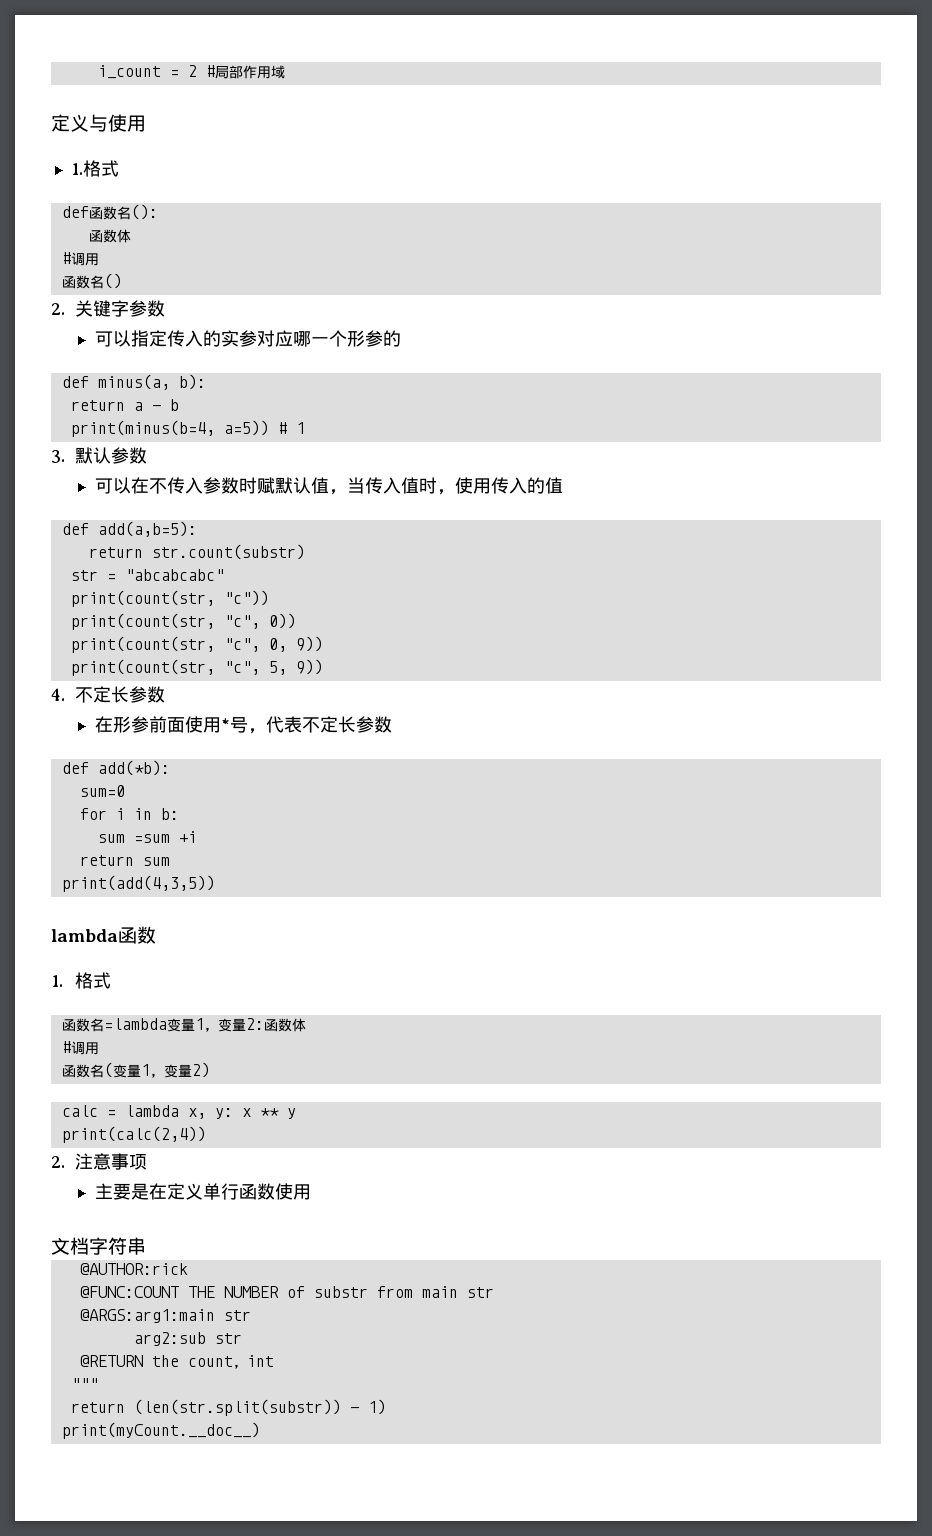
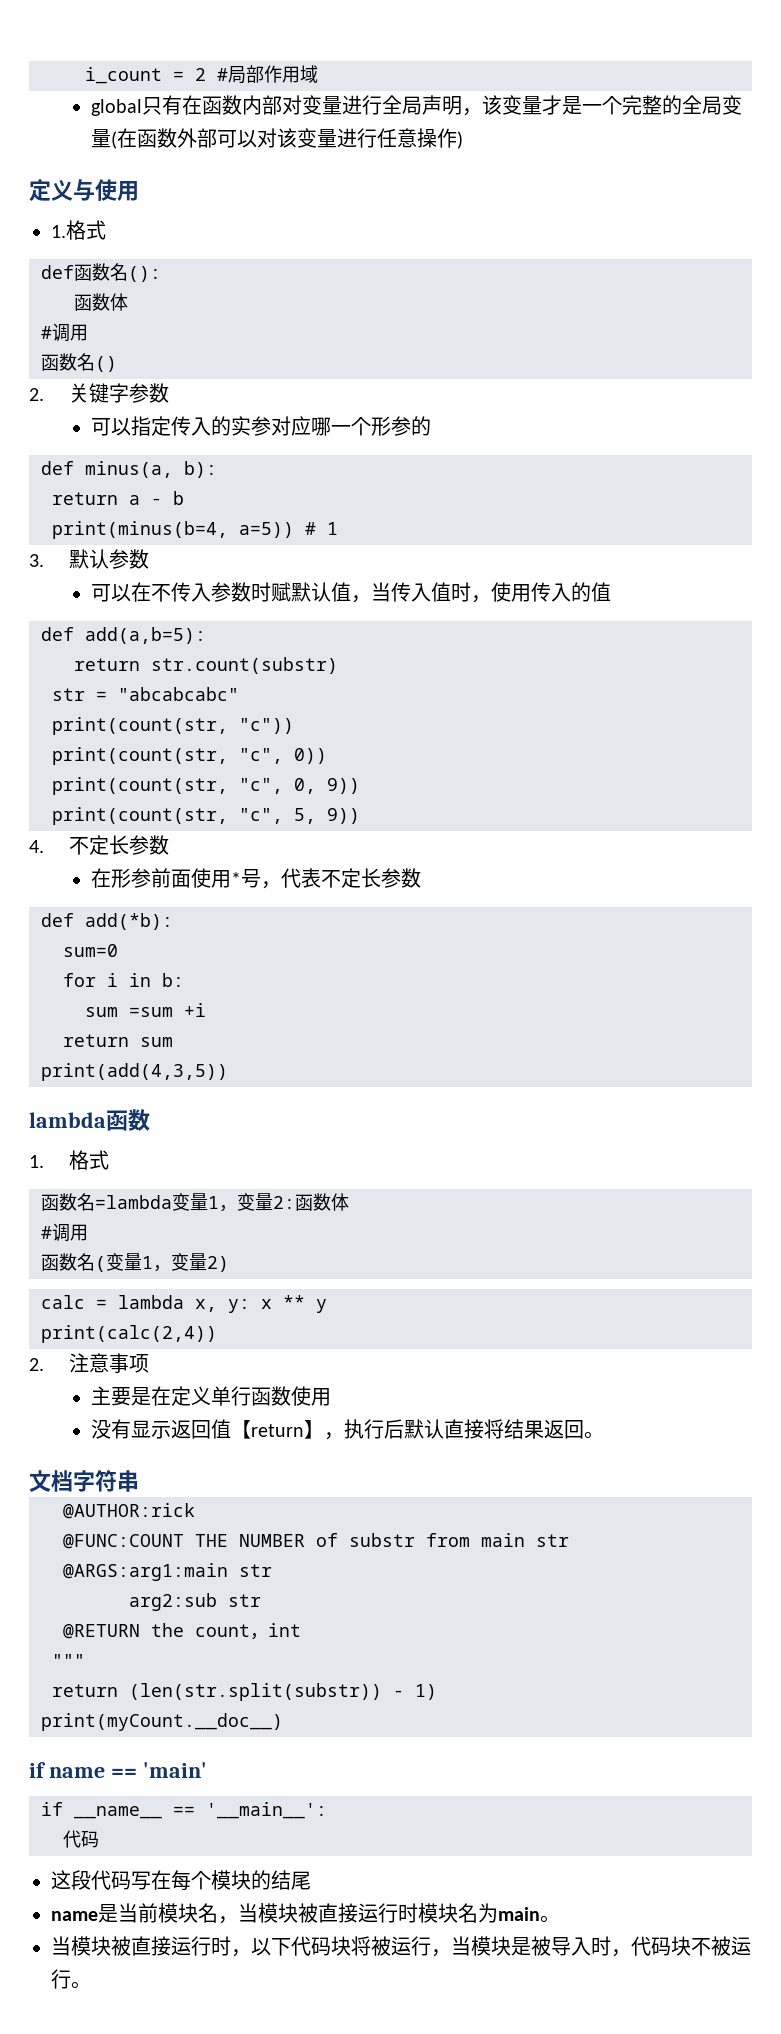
(285, 72) none -> [90,95,742,116] [90,128,463,149] // global只有在函数内部对变量进行全局声明，该变量才是一个完整的全局变量(在函数外部可以对该变量进行任意操作)
(311, 1192) none -> [90,1419,604,1440] // 没有显示返回值【return】，执行后默认直接将结果返回。
(260, 1430) none -> [29,1762,207,1778] [41,1802,327,1819] [63,1830,99,1848] [51,1870,311,1891] [51,1903,560,1924] [51,1936,751,1957] [51,1969,91,1989] // if name == 'main' // if __name__ == '__main__': // 代码 // 这段代码写在每个模块的结尾 // name是当前模块名，当模块被直接运行时模块名为main。 // 当模块被直接运行时，以下代码块将被运行，当模块是被导入时，代码块不被运行。

